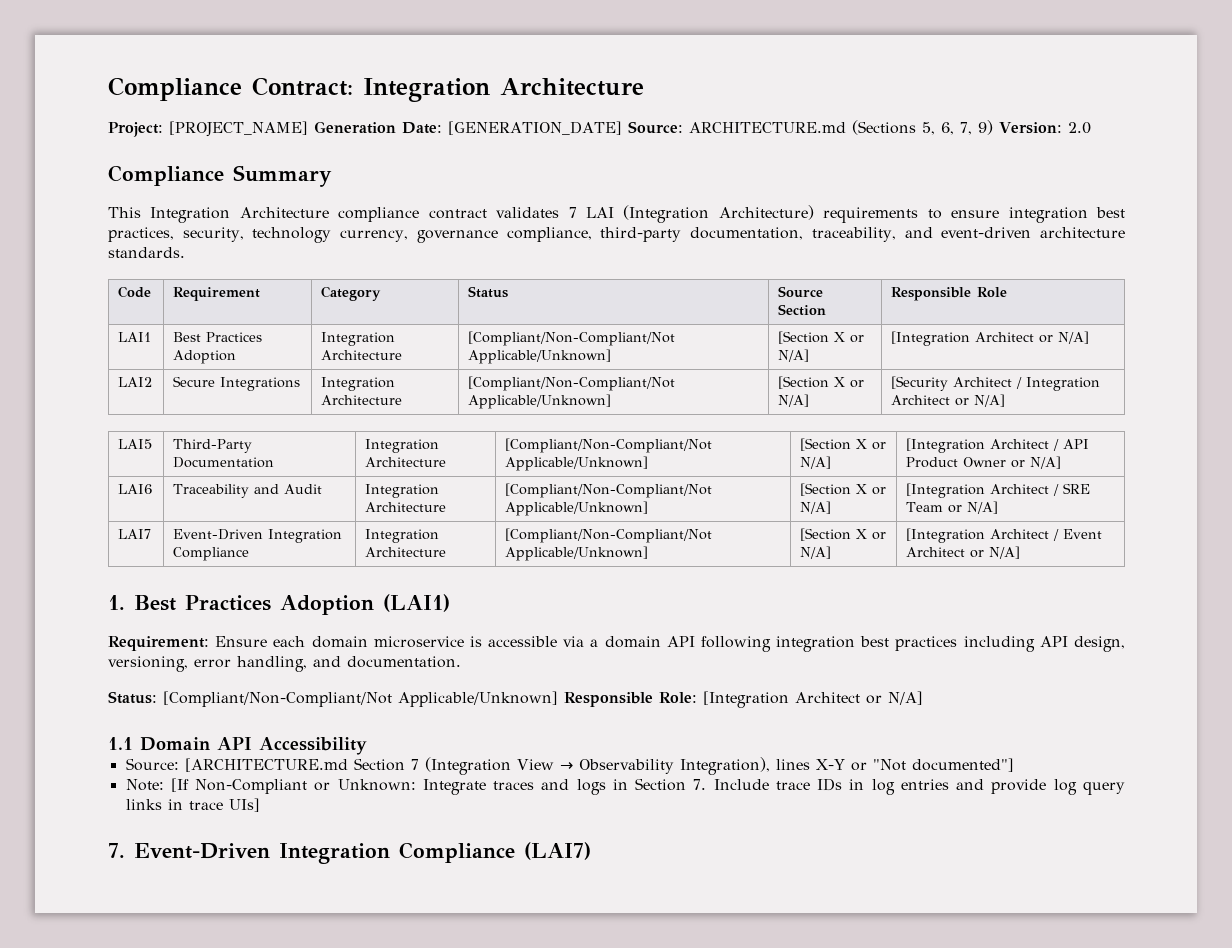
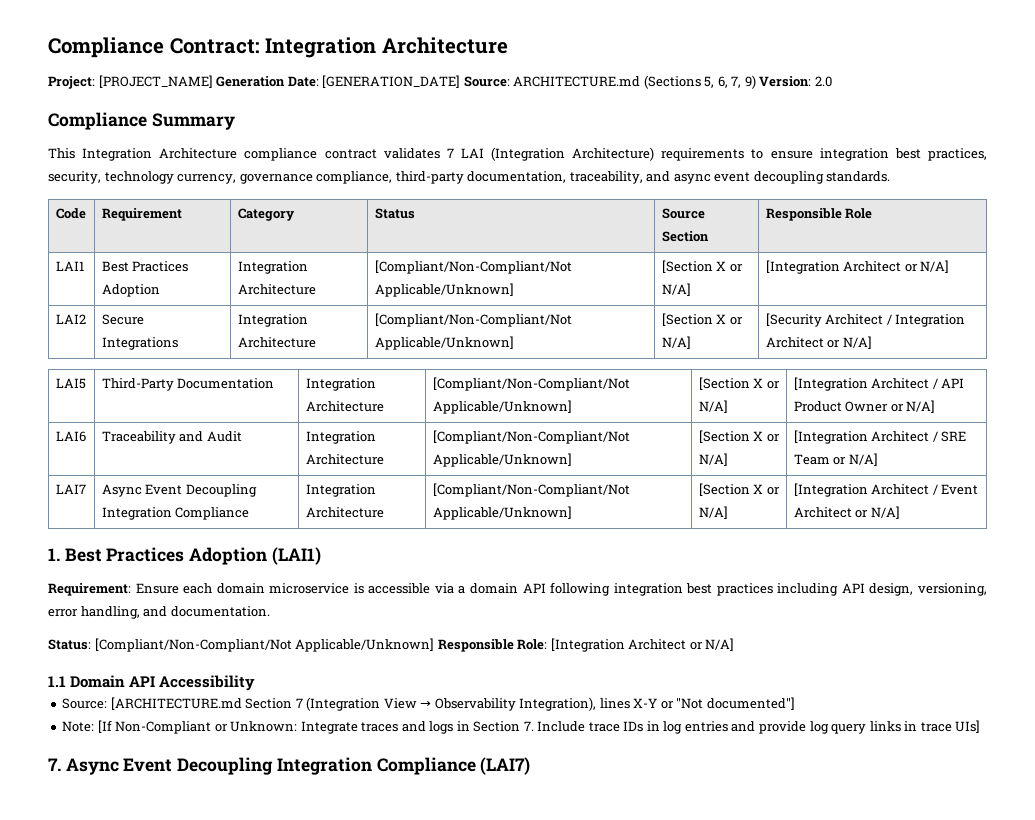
[941,227,1125,238] event-driven architecture -> [673,171,824,184] async event decoupling
[173,529,264,540] Event-Driven -> [101,484,257,497] Async Event Decoupling
[134,843,270,859] Event-Driven -> [65,757,274,775] Async Event Decoupling

